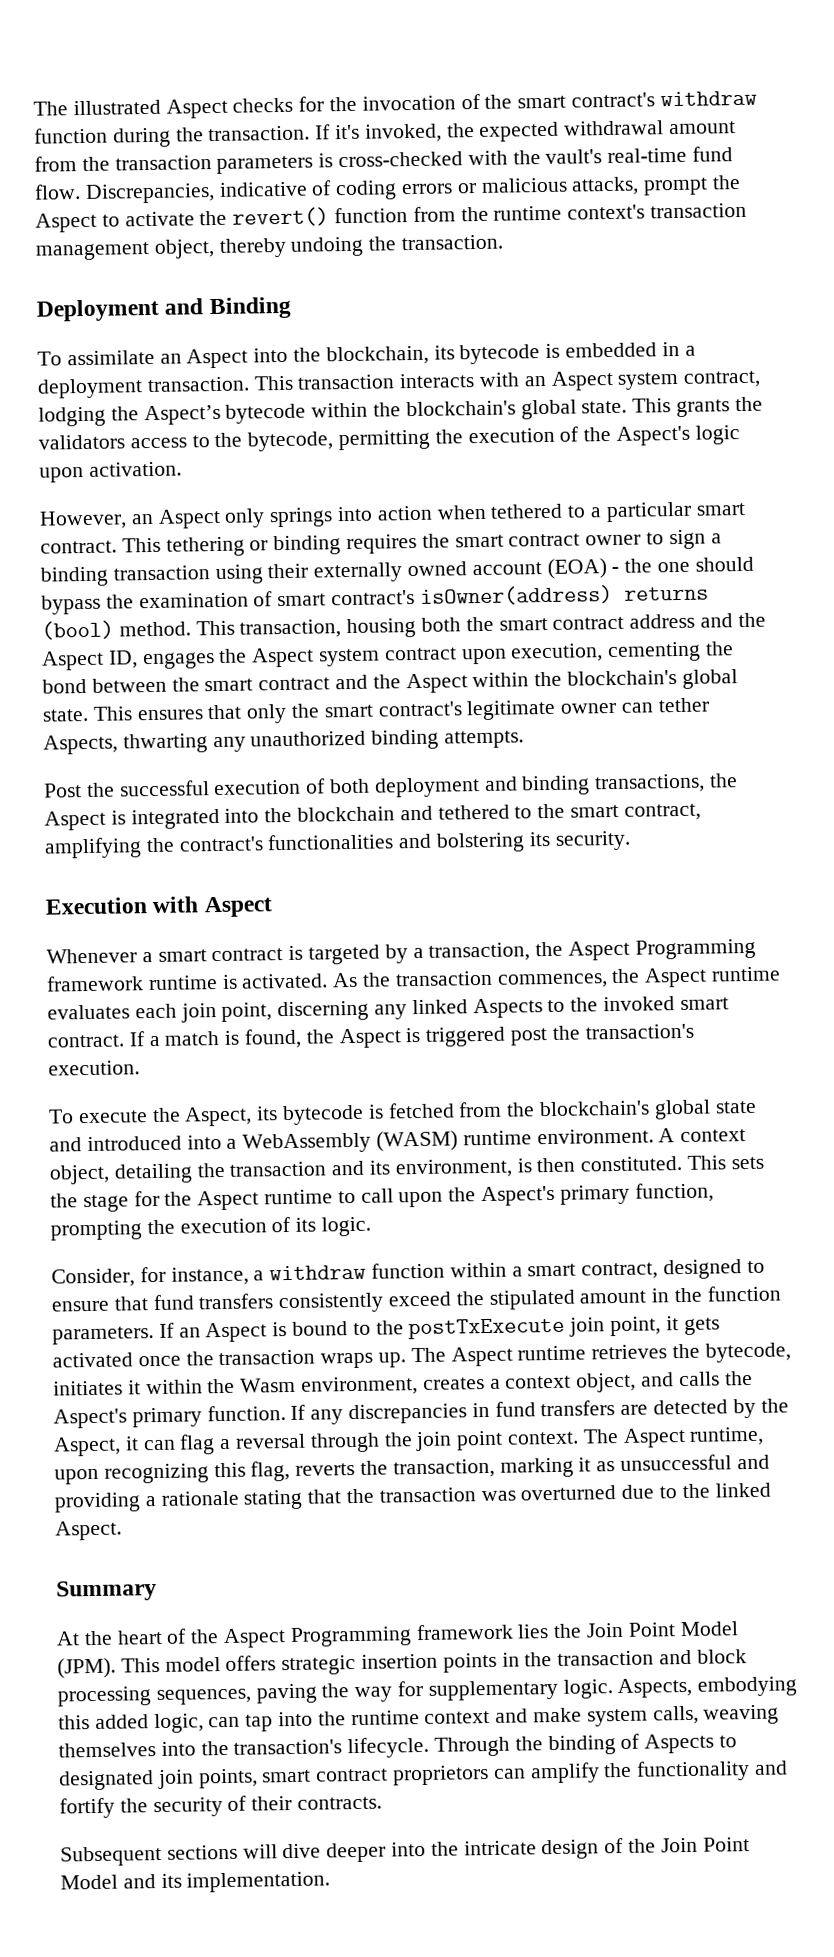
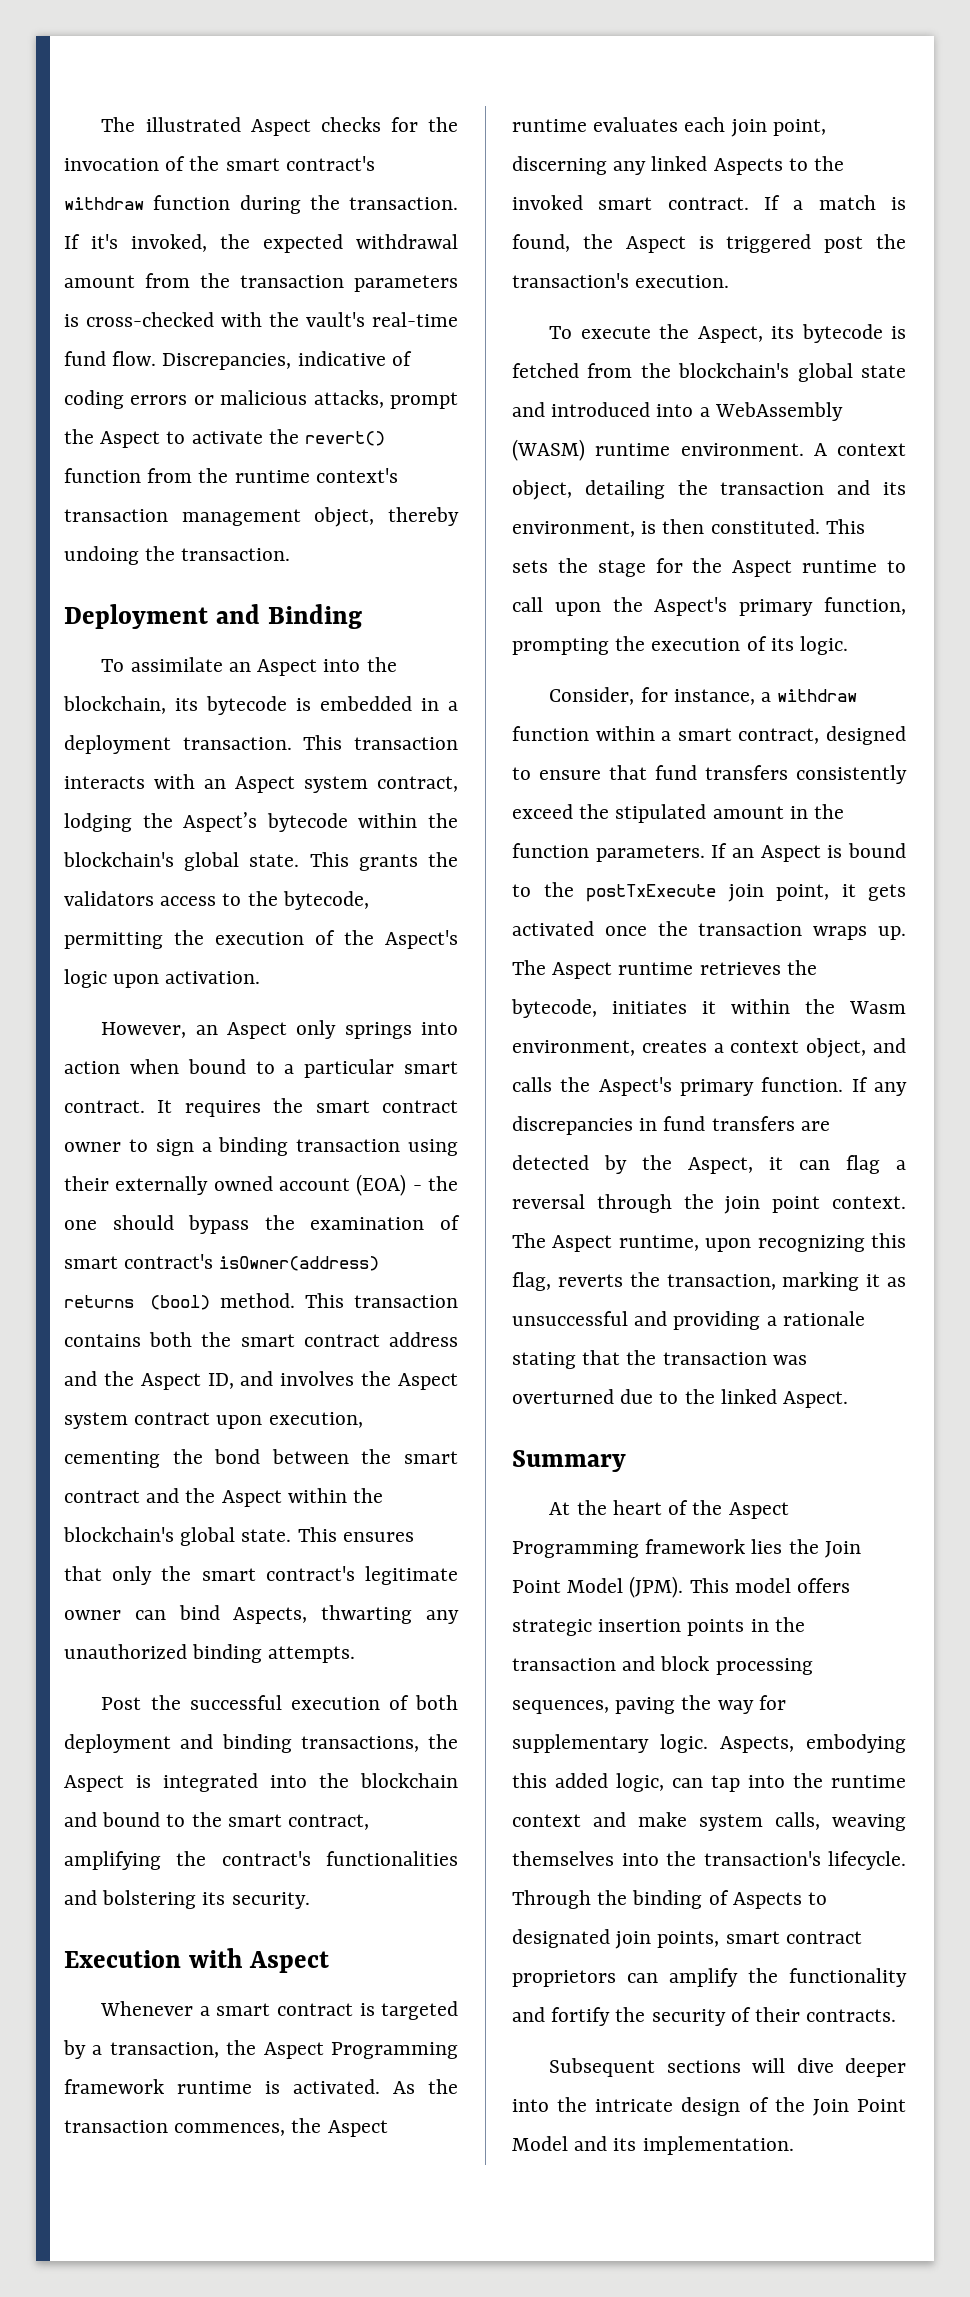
[490,503,564,519] tethered -> [187,1059,246,1074] bound
[121,535,342,557] This tethering or binding -> [157,1100,173,1113] It
[239,617,417,639] transaction, housing -> [354,1295,458,1308] [64,1334,141,1347] transaction contains
[142,652,215,670] engages -> [240,1371,355,1386] and involves
[657,697,709,713] tether -> [178,1605,220,1620] bind
[437,804,510,820] tethered -> [102,1812,161,1827] bound

